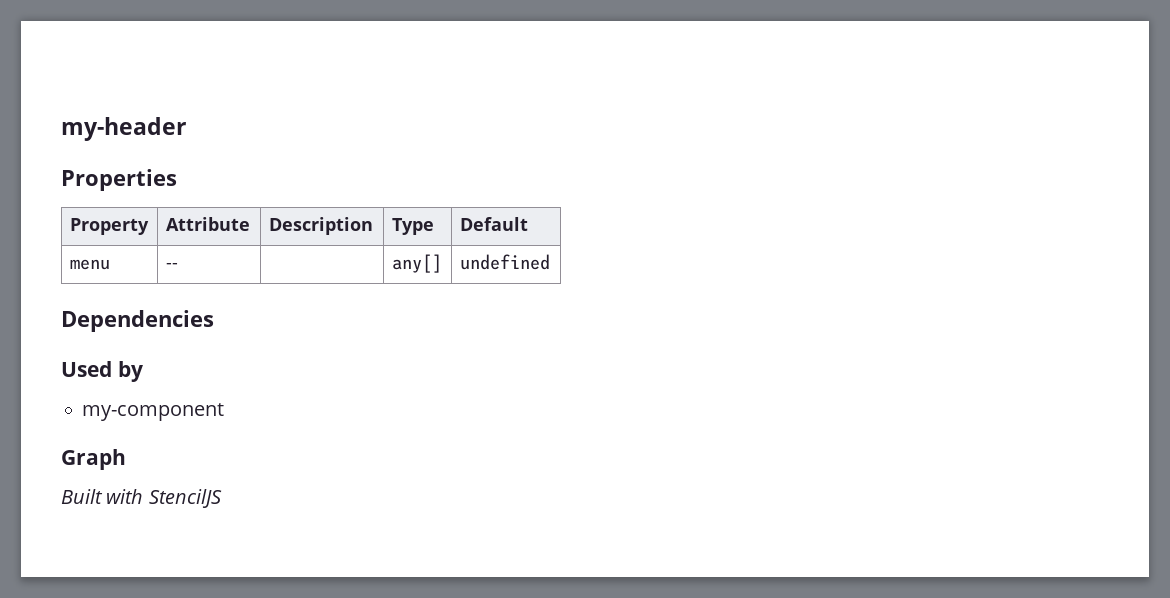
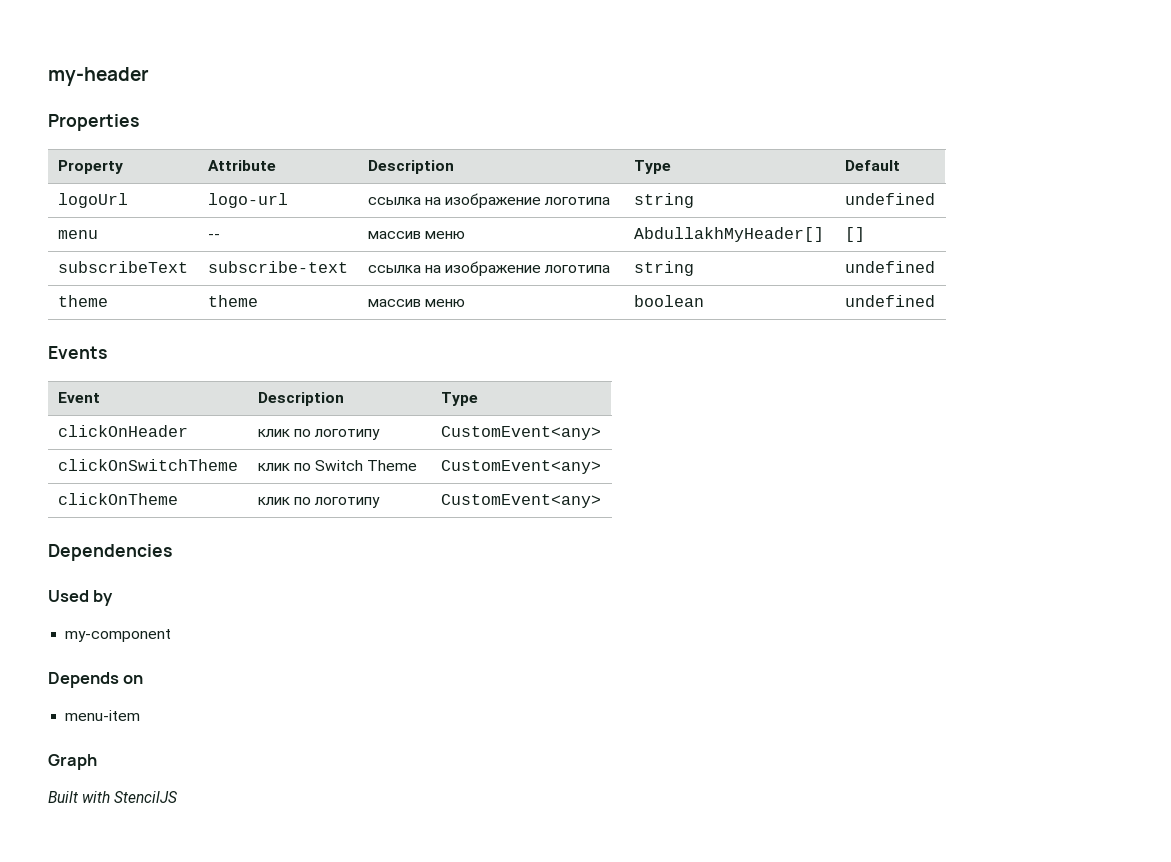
[69,259,110,270] [165,263,178,269] [391,254,442,273] [459,254,550,270] menu | -- | | any[] | undefined -> [57,193,128,208] [207,193,288,208] [367,193,611,208] [633,193,694,208] [844,193,935,205] [57,230,98,239] [207,234,220,239] [367,231,465,239] [633,227,824,242] [844,227,865,242] [57,261,188,273] [207,261,348,273] [367,261,611,276] [633,261,694,276] [844,261,935,273] [57,295,108,307] [207,295,258,307] [367,299,465,307] [633,295,704,307] [844,295,935,307] [48,346,107,359] [57,392,100,403] [257,392,344,406] [440,392,478,406] [57,425,188,437] [257,429,380,440] [440,426,601,440] [57,459,238,471] [257,460,418,471] [440,460,601,474] [57,493,178,505] [257,497,380,508] [440,494,601,508] logoUrl | logo-url | ссылка на изображение логотипа | string | undefined // menu | -- | массив меню | AbdullakhMyHeader[] | [] // subscribeText | subscribe-text | ссылка на изображение логотипа | string | undefined // theme | theme | массив меню | boolean | undefined // Events // Event | Description | Type // clickOnHeader | клик по логотипу | CustomEvent<any> // clickOnSwitchTheme | клик по Switch Theme | CustomEvent<any> // clickOnTheme | клик по логотипу | CustomEvent<any>
(225, 412) none -> [48,672,144,688] [65,710,141,721] // Depends on // menu-item

